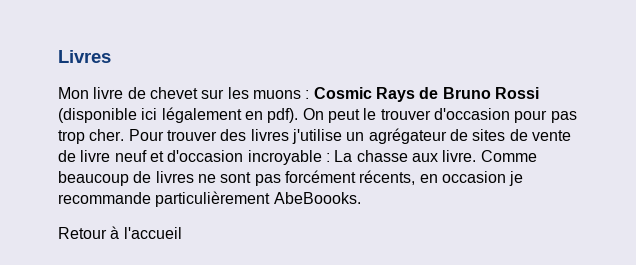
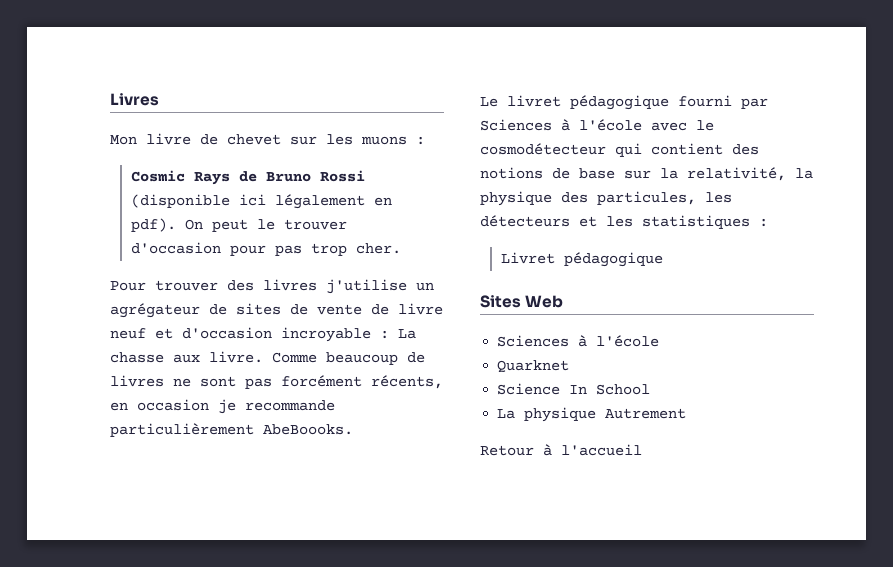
(310, 94) none -> (425, 140) //
(125, 135) none -> (401, 248) //
(361, 198) none -> [480,95,768,110] [480,119,714,131] [480,143,759,157] [480,167,813,181] [480,191,732,206] [480,215,768,229] [500,252,663,267] [480,295,564,308] [497,335,660,347] [497,360,570,373] [497,383,651,395] [497,407,687,422] // Le livret pédagogique fourni par Sciences à l'école avec le cosmodétecteur qui contient des notions de base sur la relativité, la physique des particules, les détecteurs et les statistiques : // Livret pédagogique // Sites Web // Sciences à l'école // Quarknet // Science In School // La physique Autrement

